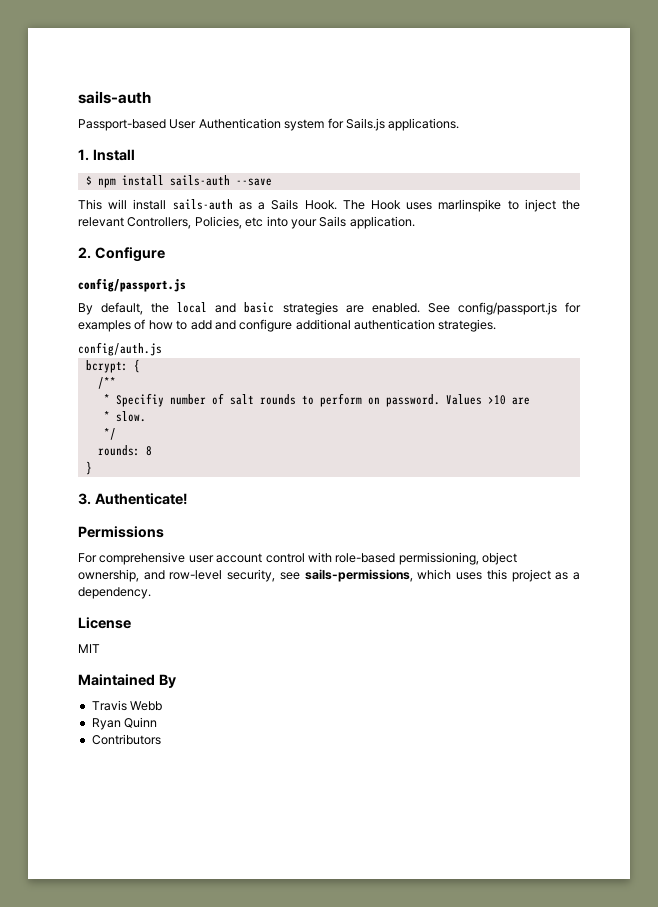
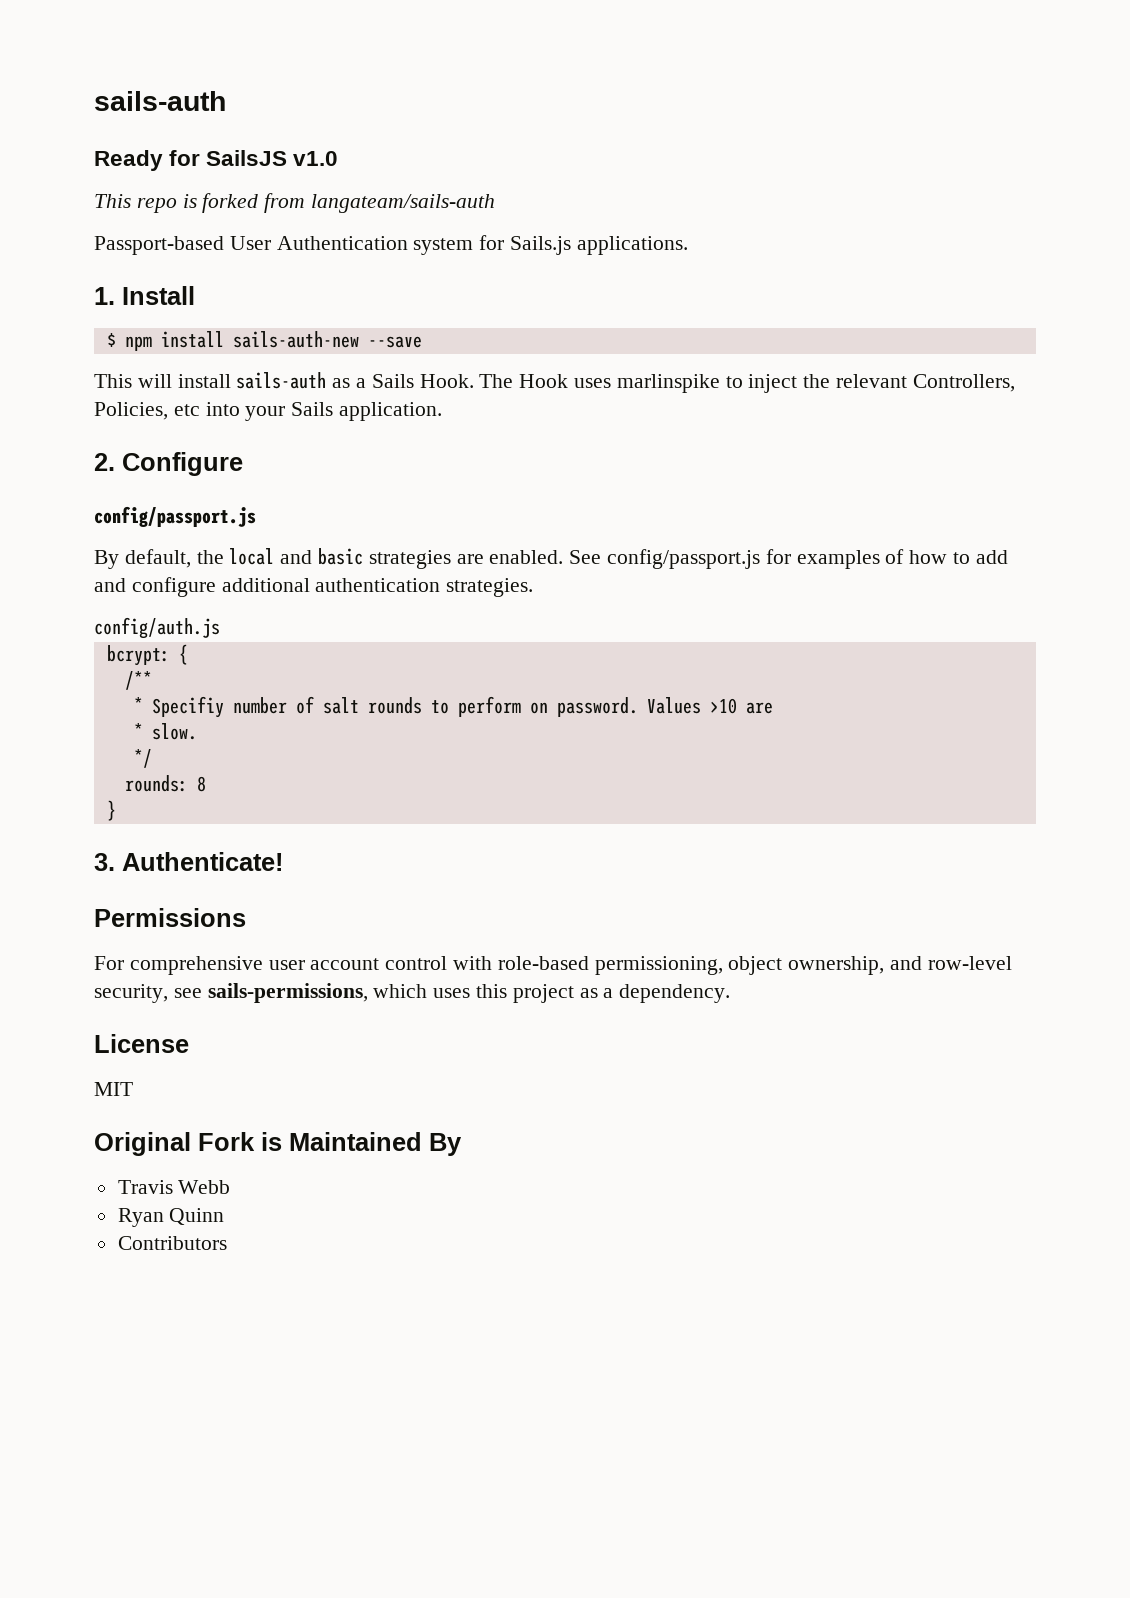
[78,91,151,104] sails-auth -> [94,91,226,111] [94,150,339,171] [94,193,496,213] sails-auth // Ready for SailsJS v1.0 // This repo is forked from langateam/sails-auth
[169,175,230,186] sails-auth -> [232,331,359,348] sails-auth-new
(100, 648) none -> [94,1132,282,1156] Original Fork is

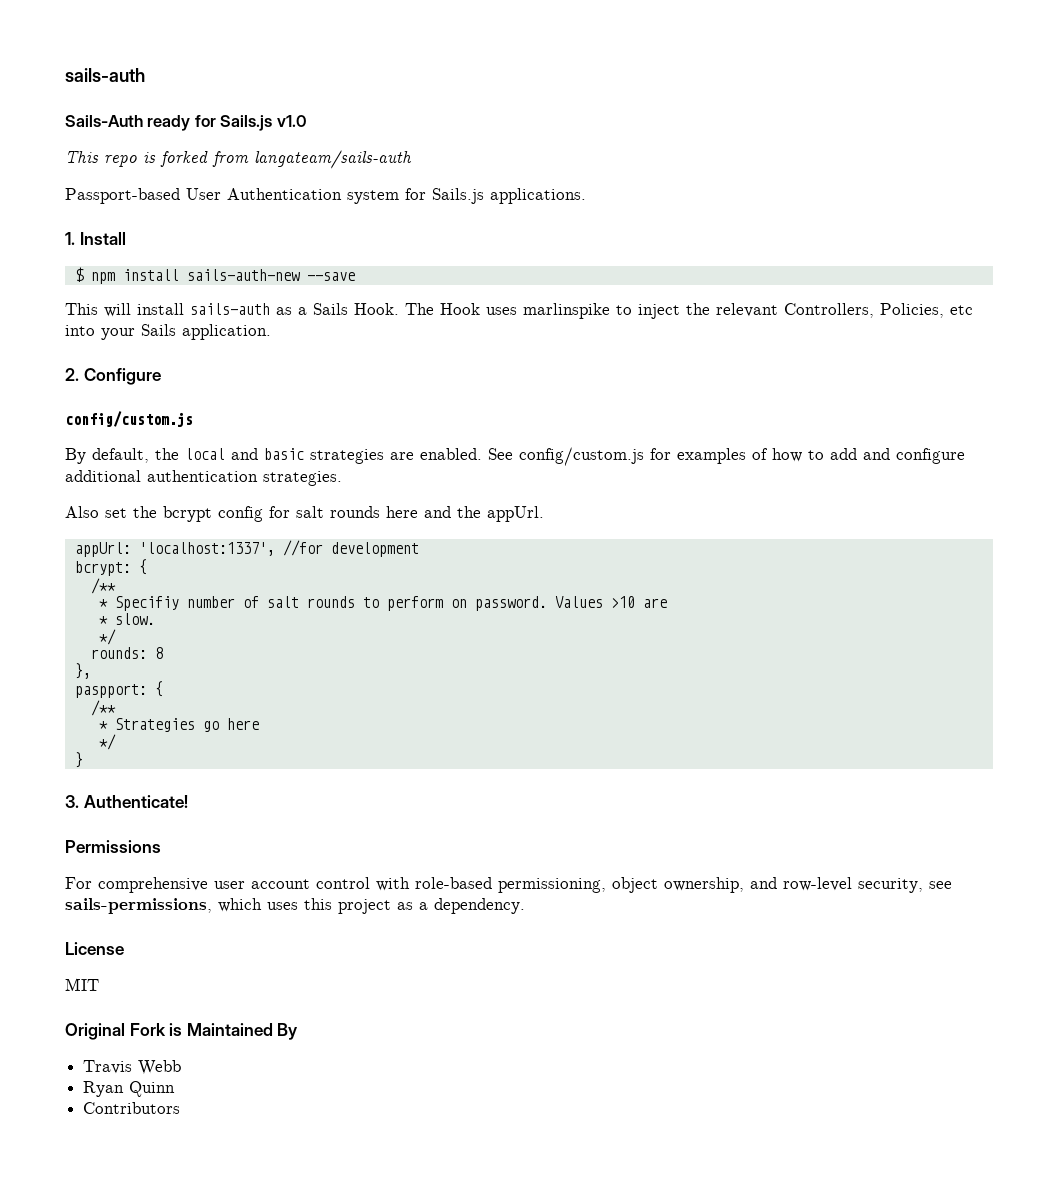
[94,150,288,171] Ready for SailsJS -> [65,115,273,131] Sails-Auth ready for Sails.js
[94,506,256,527] config/passport.js -> [65,411,193,427] config/custom.js
[607,549,761,569] config/passport.js -> [519,447,644,466] config/custom.js
[94,617,220,639] config/auth.js -> [65,506,544,522] [74,540,419,557] Also set the bcrypt config for salt rounds here and the appUrl. // appUrl: 'localhost:1337', //for development
(206, 784) none -> [74,663,91,679] [74,681,163,698] [90,700,116,716] [98,718,259,732] [98,734,116,750] // }, // paspport: { // /** // * Strategies go here // */

